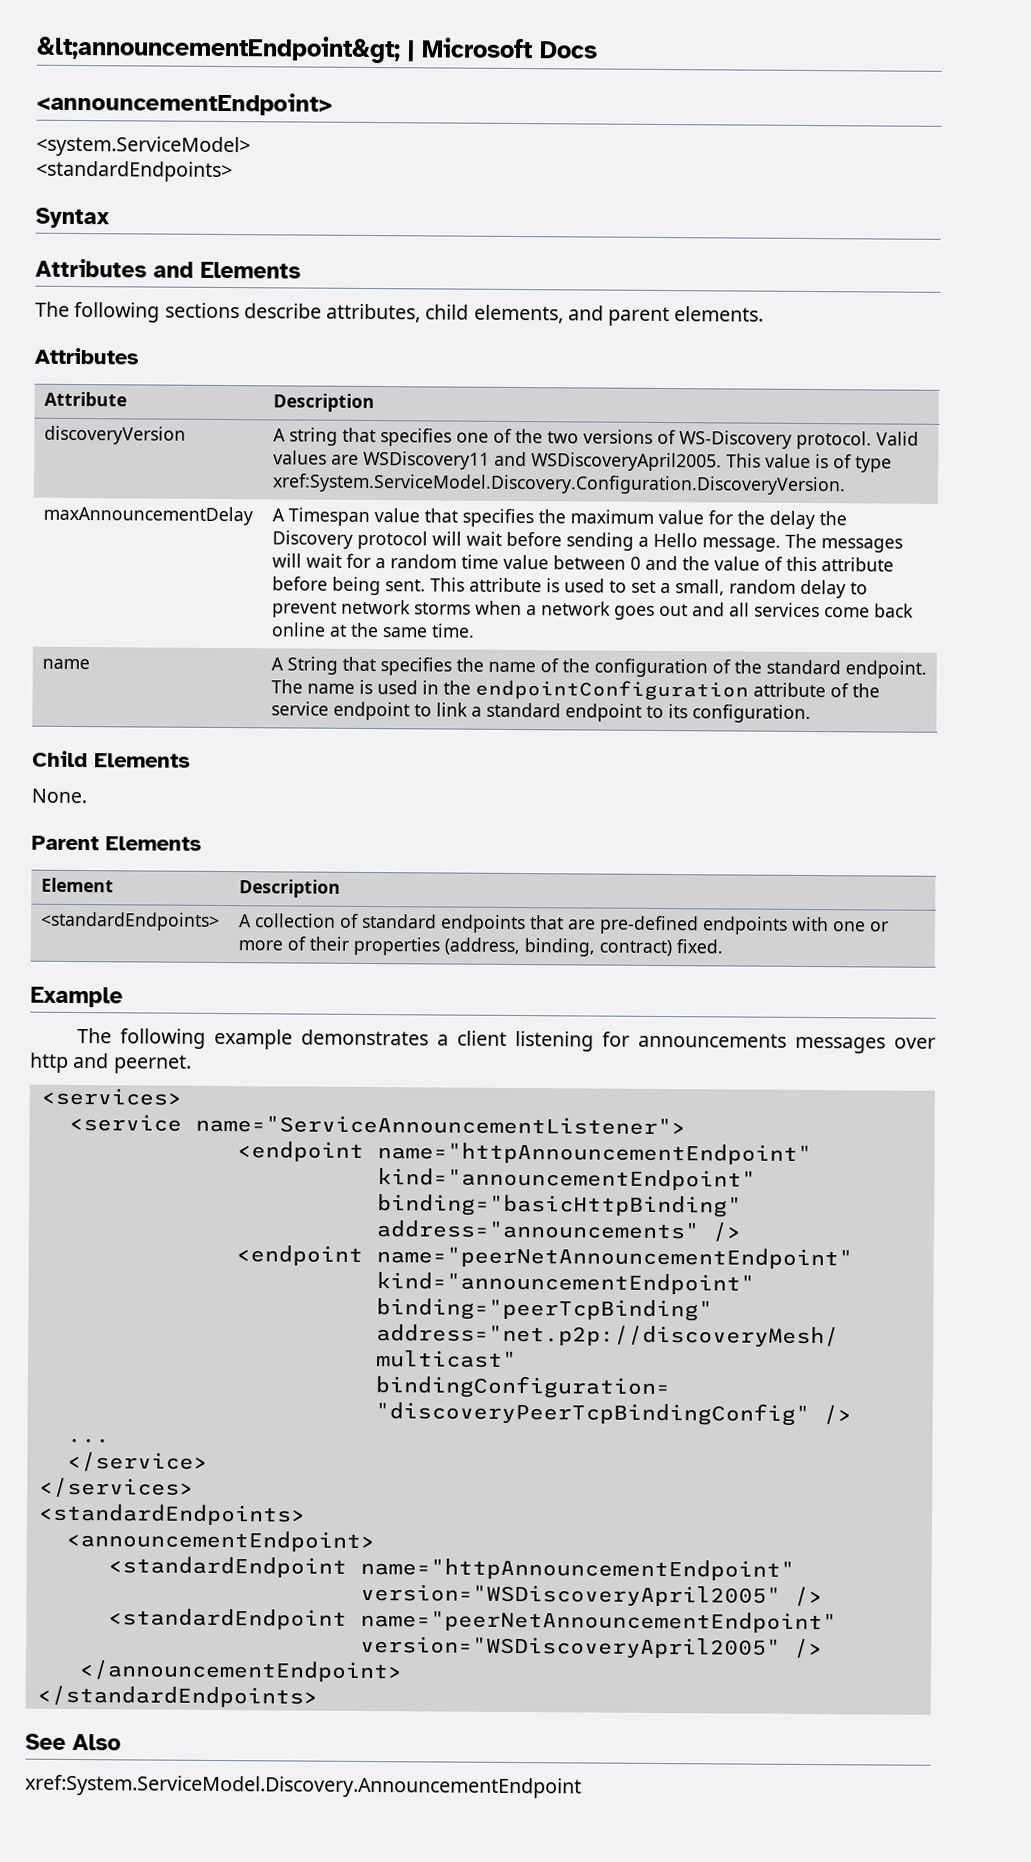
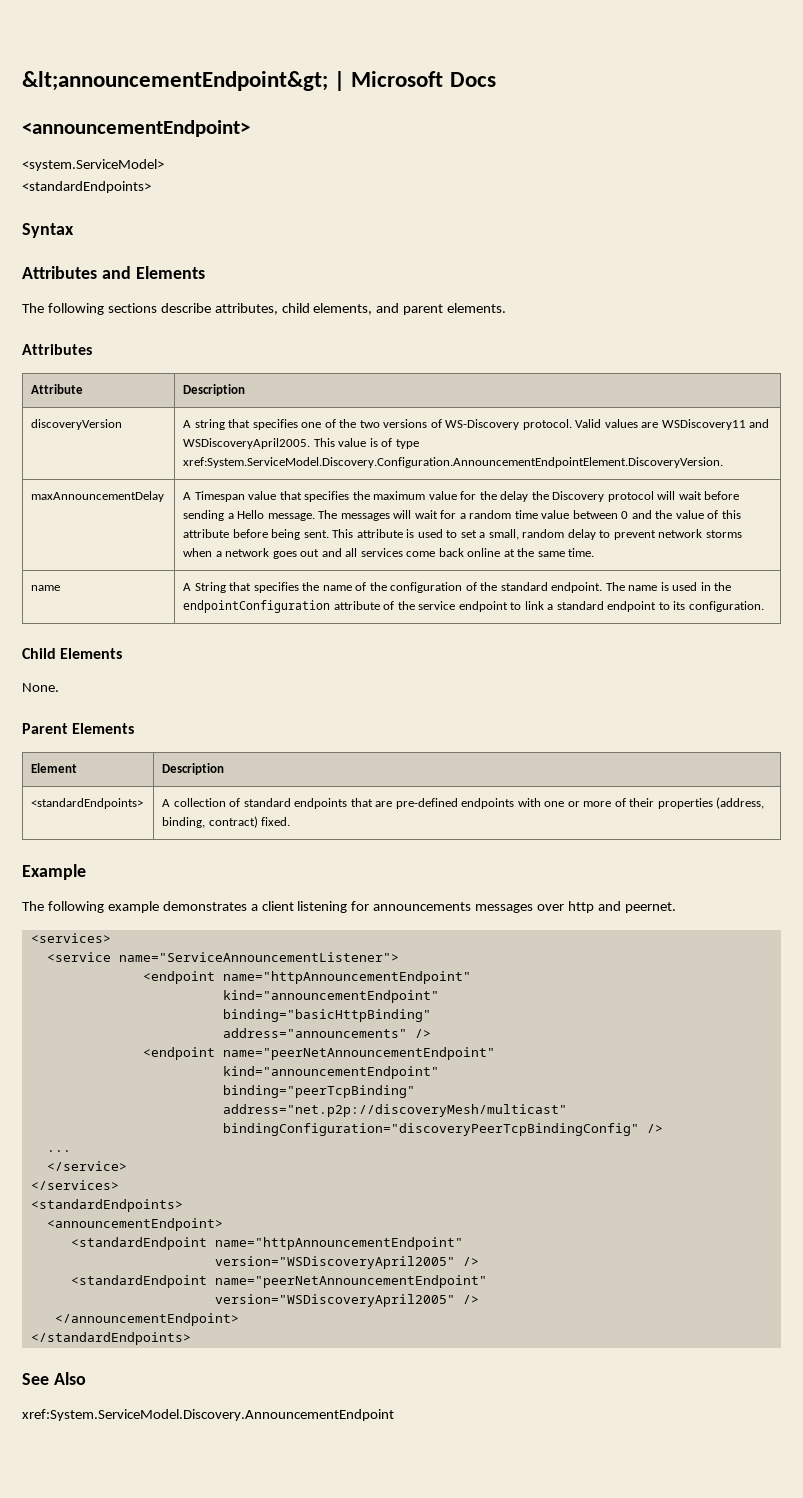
[271,473,846,496] xref:System.ServiceModel.Discovery.Configuration.DiscoveryVersion. -> [183,457,724,468] xref:System.ServiceModel.Discovery.Configuration.AnnouncementEndpointElement.DiscoveryVersion.

